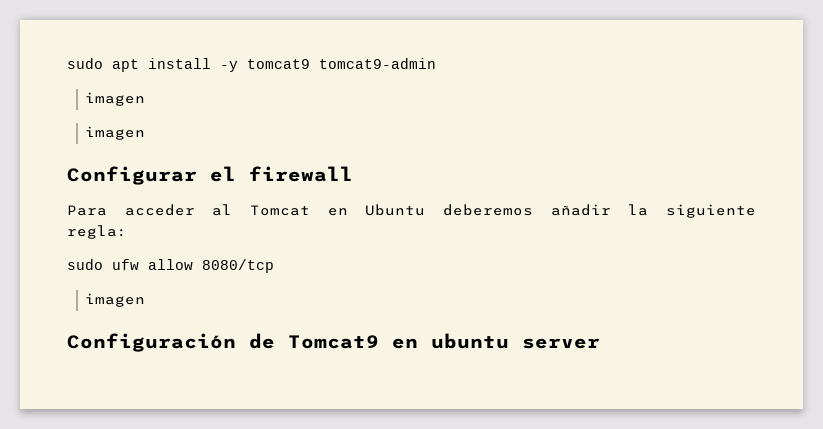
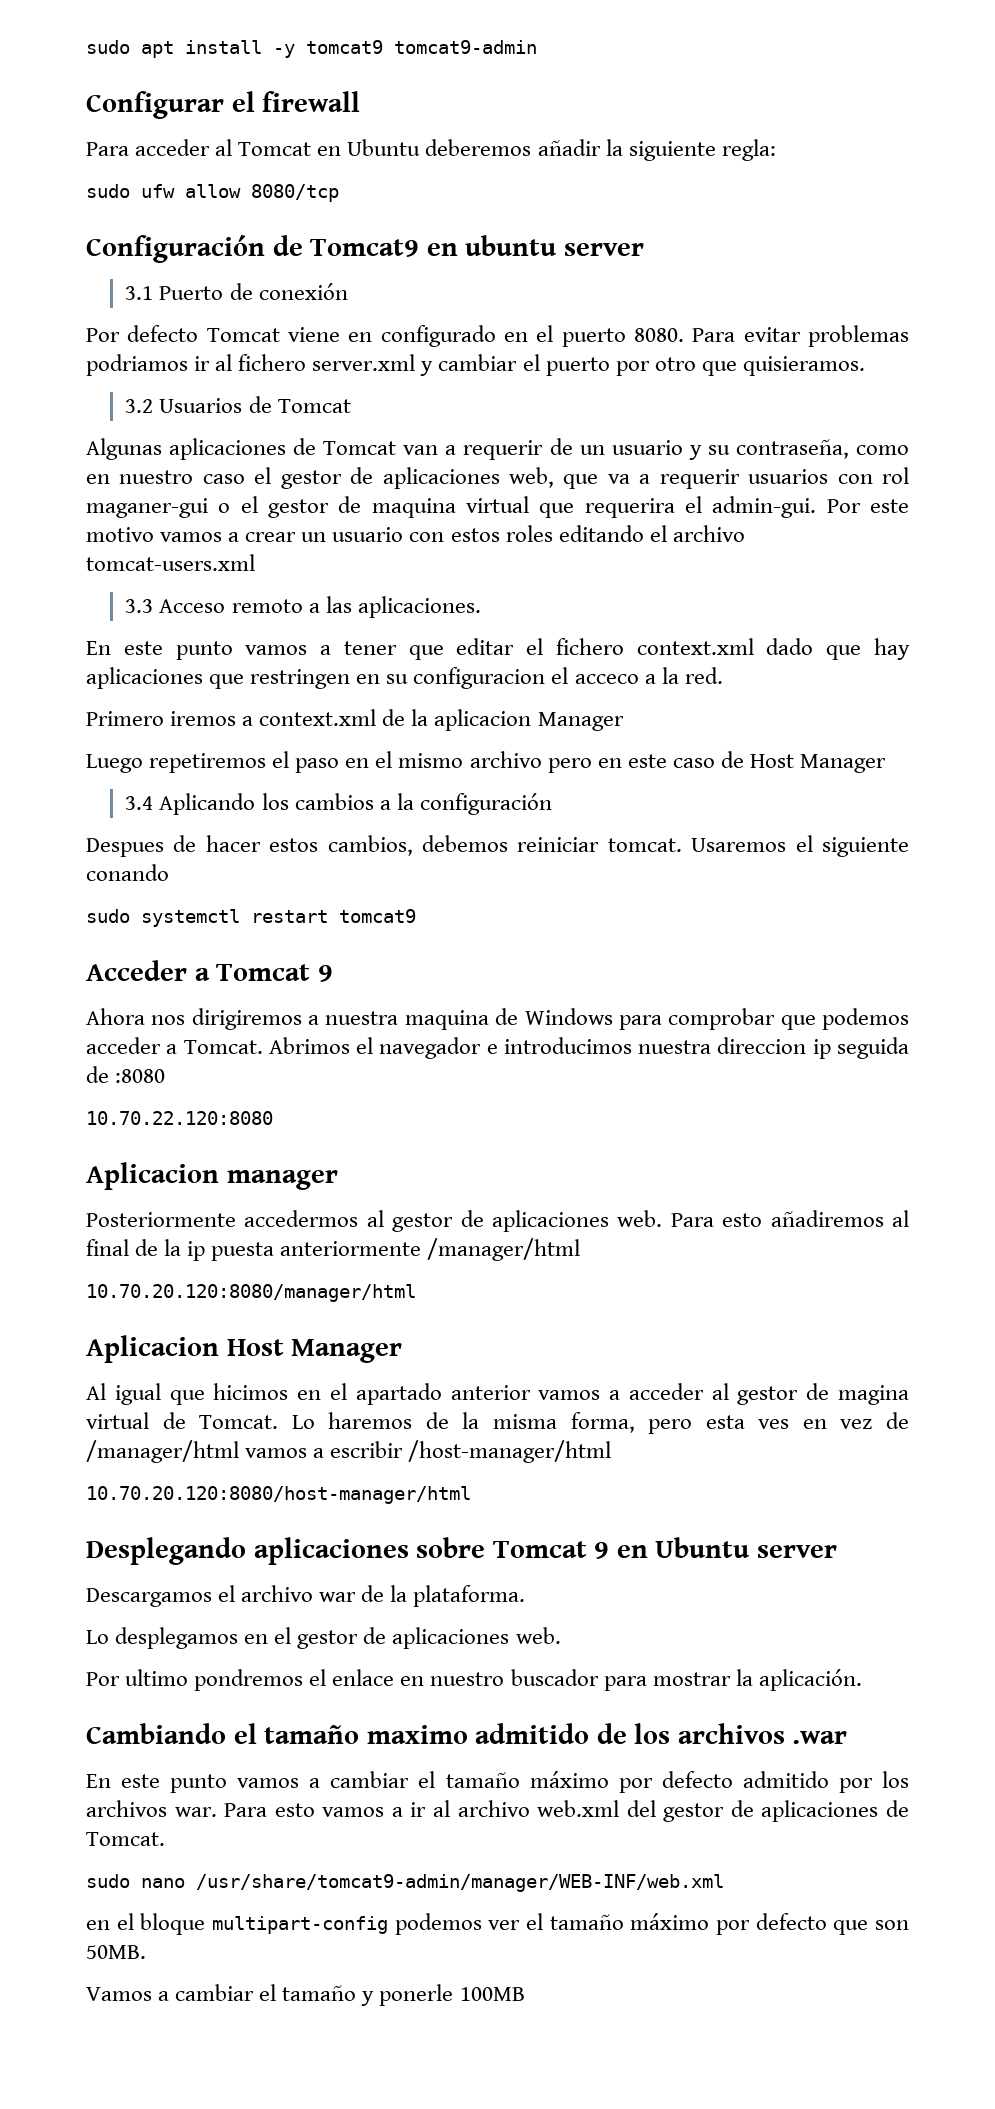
[85,92,146,106] [85,126,146,140] // imagen // imagen -> (537, 47) none
[85,293,146,307] // imagen -> (339, 193) none
(600, 343) none -> [125,283,348,300] [86,325,910,347] [86,354,865,376] [125,396,351,413] [86,438,910,460] [86,467,910,489] [86,496,910,518] [86,525,745,542] [86,554,255,571] [125,596,481,618] [86,638,910,660] [86,667,723,689] [86,709,624,731] [86,751,887,773] [125,793,552,815] [86,835,909,857] [86,864,169,881] [86,909,416,927] [86,960,333,982] [86,1008,909,1030] [86,1037,909,1059] [86,1066,166,1083] [86,1111,273,1125] [86,1162,338,1190] [86,1210,909,1232] [86,1238,581,1261] [86,1284,416,1302] [86,1335,403,1363] [86,1383,910,1405] [86,1412,909,1434] [86,1440,612,1463] [86,1486,471,1504] [86,1537,837,1565] [86,1585,526,1607] [86,1627,561,1649] [86,1669,862,1691] [86,1723,848,1744] [86,1771,910,1793] [86,1800,909,1822] [86,1832,165,1846] [86,1874,724,1892] [86,1913,909,1935] [86,1945,146,1959] [86,1984,525,2006] // 3.1 Puerto de conexión // Por defecto Tomcat viene en configurado en el puerto 8080. Para evitar problemas podriamos ir al fichero server.xml y cambiar el puerto por otro que quisieramos. // 3.2 Usuarios de Tomcat // Algunas aplicaciones de Tomcat van a requerir de un usuario y su contraseña, como en nuestro caso el gestor de aplicaciones web, que va a requerir usuarios con rol maganer-gui o el gestor de maquina virtual que requerira el admin-gui. Por este motivo vamos a crear un usuario con estos roles editando el archivo tomcat-users.xml // 3.3 Acceso remoto a las aplicaciones. // En este punto vamos a tener que editar el fichero context.xml dado que hay aplicaciones que restringen en su configuracion el acceco a la red. // Primero iremos a context.xml de la aplicacion Manager // Luego repetiremos el paso en el mismo archivo pero en este caso de Host Manager // 3.4 Aplicando los cambios a la configuración // Despues de hacer estos cambios, debemos reiniciar tomcat. Usaremos el siguiente conando // sudo systemctl restart tomcat9 // Acceder a Tomcat 9 // Ahora nos dirigiremos a nuestra maquina de Windows para comprobar que podemos acceder a Tomcat. Abrimos el navegador e introducimos nuestra direccion ip seguida de :8080 // 10.70.22.120:8080 // Aplicacion manager // Posteriormente accedermos al gestor de aplicaciones web. Para esto añadiremos al final de la ip puesta anteriormente /manager/html // 10.70.20.120:8080/manager/html // Aplicacion Host Manager // Al igual que hicimos en el apartado anterior vamos a acceder al gestor de magina virtual de Tomcat. Lo haremos de la misma forma, pero esta ves en vez de /manager/html vamos a escribir /host-manager/html // 10.70.20.120:8080/host-manager/html // Desplegando aplicaciones sobre Tomcat 9 en Ubuntu server // Descargamos el archivo war de la plataforma. // Lo desplegamos en el gestor de aplicaciones web. // Por ultimo pondremos el enlace en nuestro buscador para mostrar la aplicación. // Cambiando el tamaño maximo admitido de los archivos .war // En este punto vamos a cambiar el tamaño máximo por defecto admitido por los archivos war. Para esto vamos a ir al archivo web.xml del gestor de aplicaciones de Tomcat. // sudo nano /usr/share/tomcat9-admin/manager/WEB-INF/web.xml // en el bloque multipart-config podemos ver el tamaño máximo por defecto que son 50MB. // Vamos a cambiar el tamaño y ponerle 100MB

